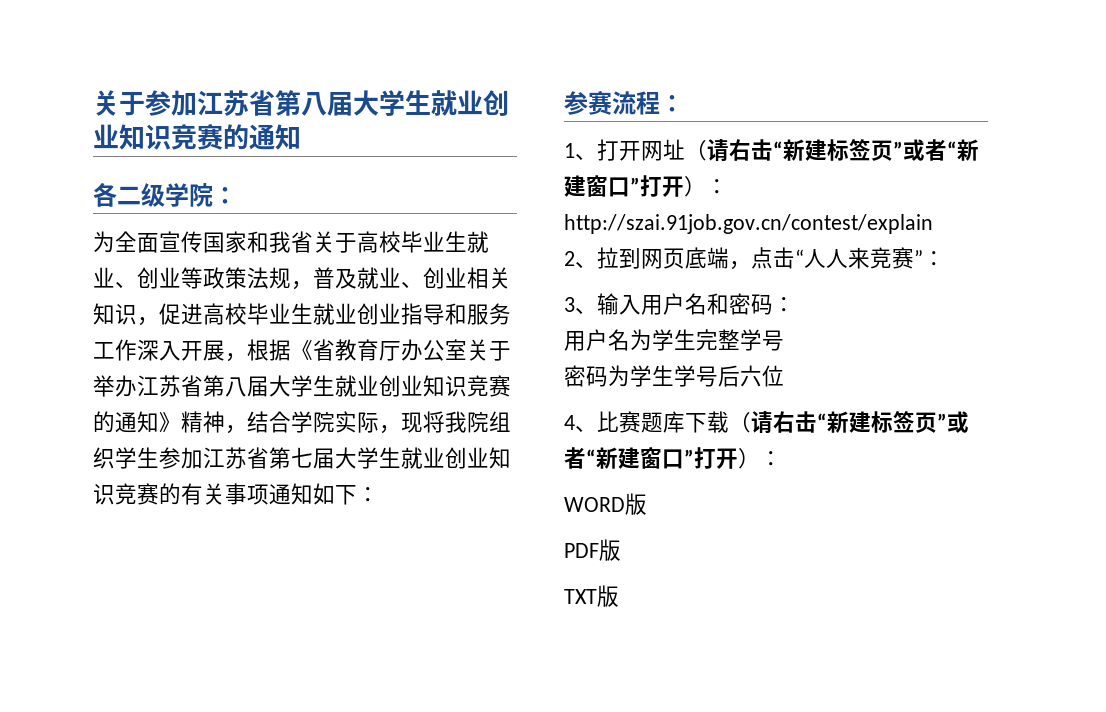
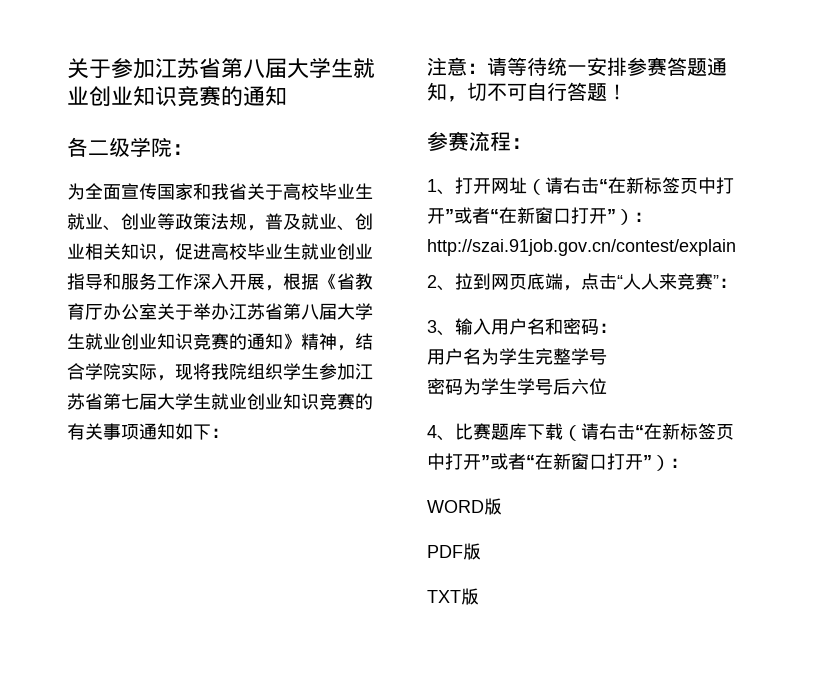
(379, 494) none -> [427,57,727,76] [427,82,627,102] // 注意：请等待统一安排参赛答题通知，切不可自行答题！
[783,139,979,161] [564,175,684,197] 新建标签页”或者“新建窗口”打开 -> [608,177,734,194] [427,207,616,224] 在新标签页中打开”或者“在新窗口打开”
[827,411,969,433] [564,447,738,469] 新建标签页”或者“新建窗口”打开 -> [644,423,734,440] [427,453,652,470] 在新标签页中打开”或者“在新窗口打开”

